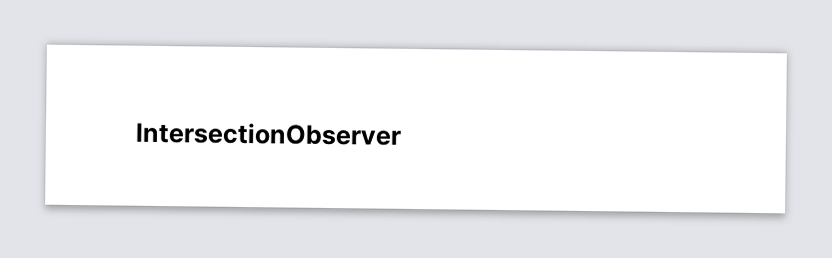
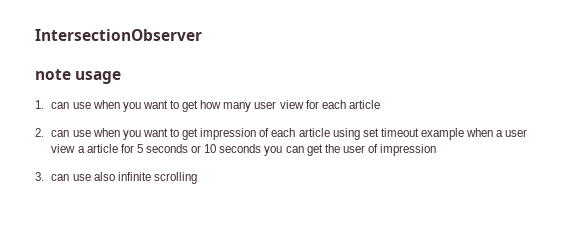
(402, 133) none -> [35,69,122,84] [35,100,380,112] [35,128,528,140] [51,144,437,156] [35,172,197,184] // note usage // 1. can use when you want to get how many user view for each article // 2. can use when you want to get impression of each article using set timeout example when a user view a article for 5 seconds or 10 seconds you can get the user of impression // 3. can use also infinite scrolling

